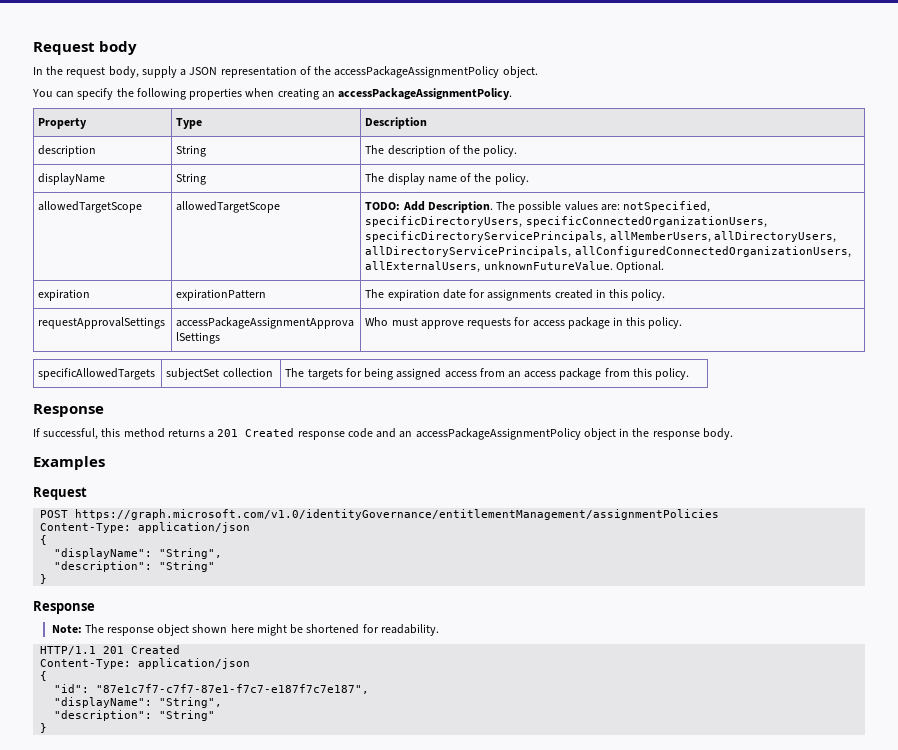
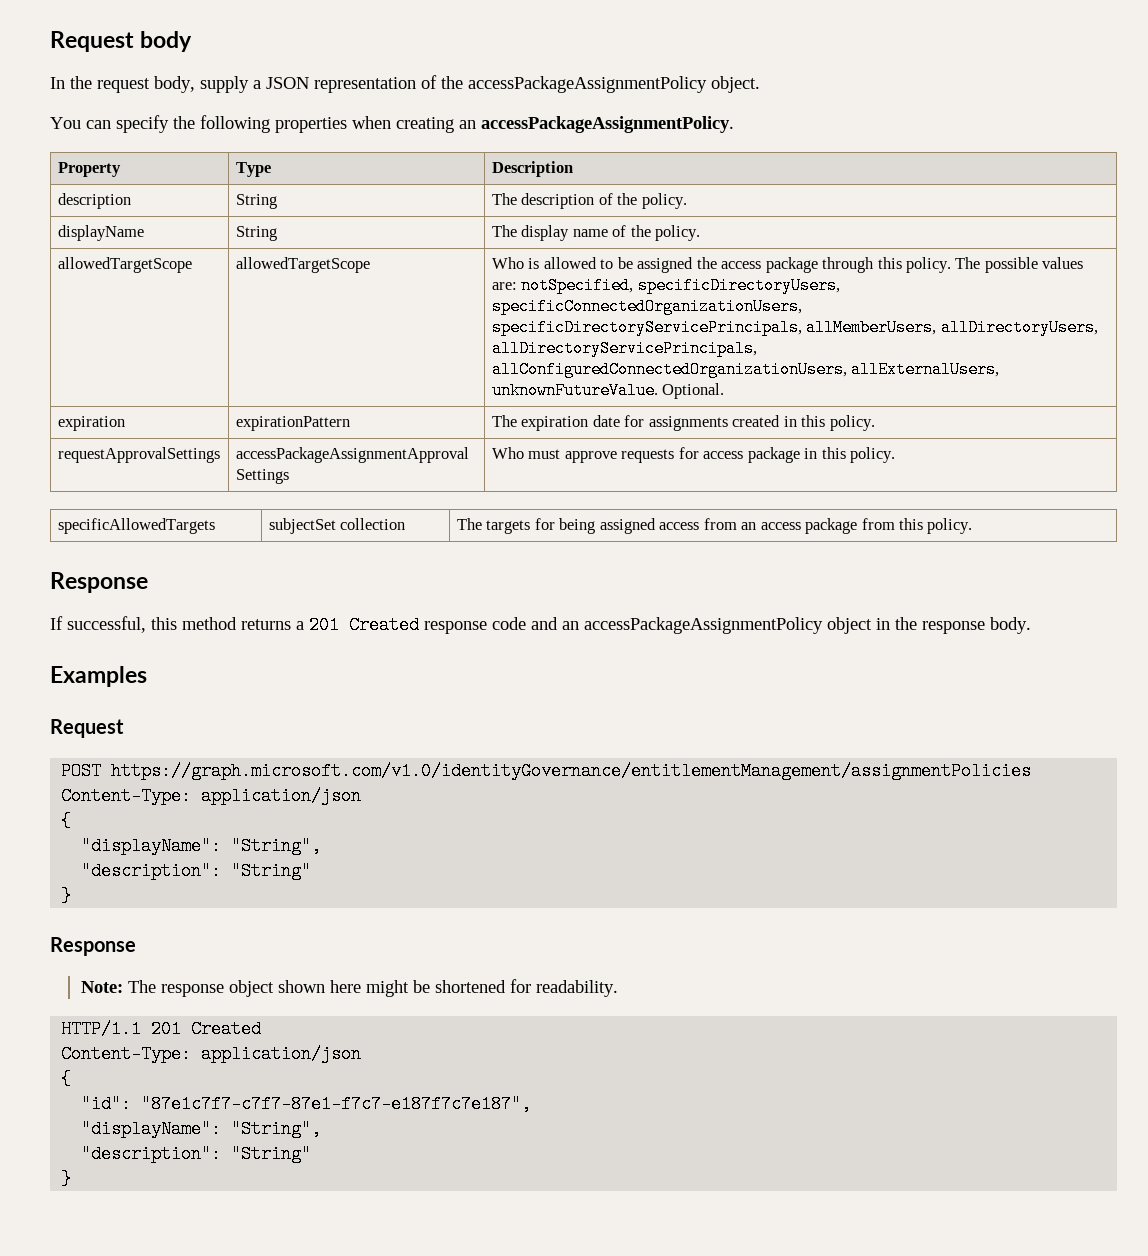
[365,201,493,213] TODO: Add Description. -> [491,257,951,273] Who is allowed to be assigned the access package through this policy.

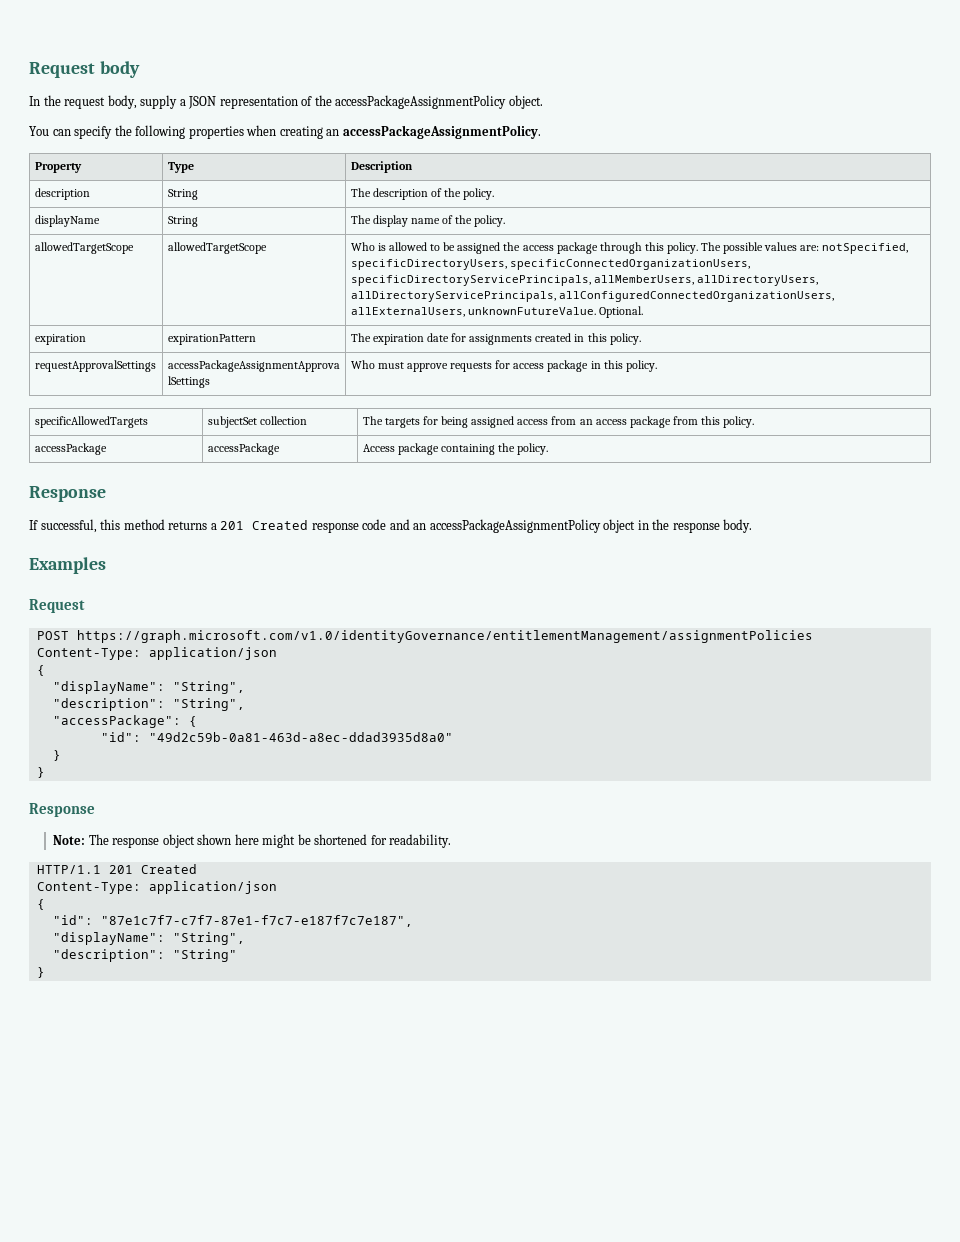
(973, 526) none -> [34,443,107,455] [207,443,280,455] [362,443,549,455] // accessPackage | accessPackage | Access package containing the policy.
[231,862,312,880] "String" -> [172,698,245,711] [52,715,197,728] [100,732,453,742] [52,750,61,761] "String", // "accessPackage": { // "id": "49d2c59b-0a81-463d-a8ec-ddad3935d8a0" // }

